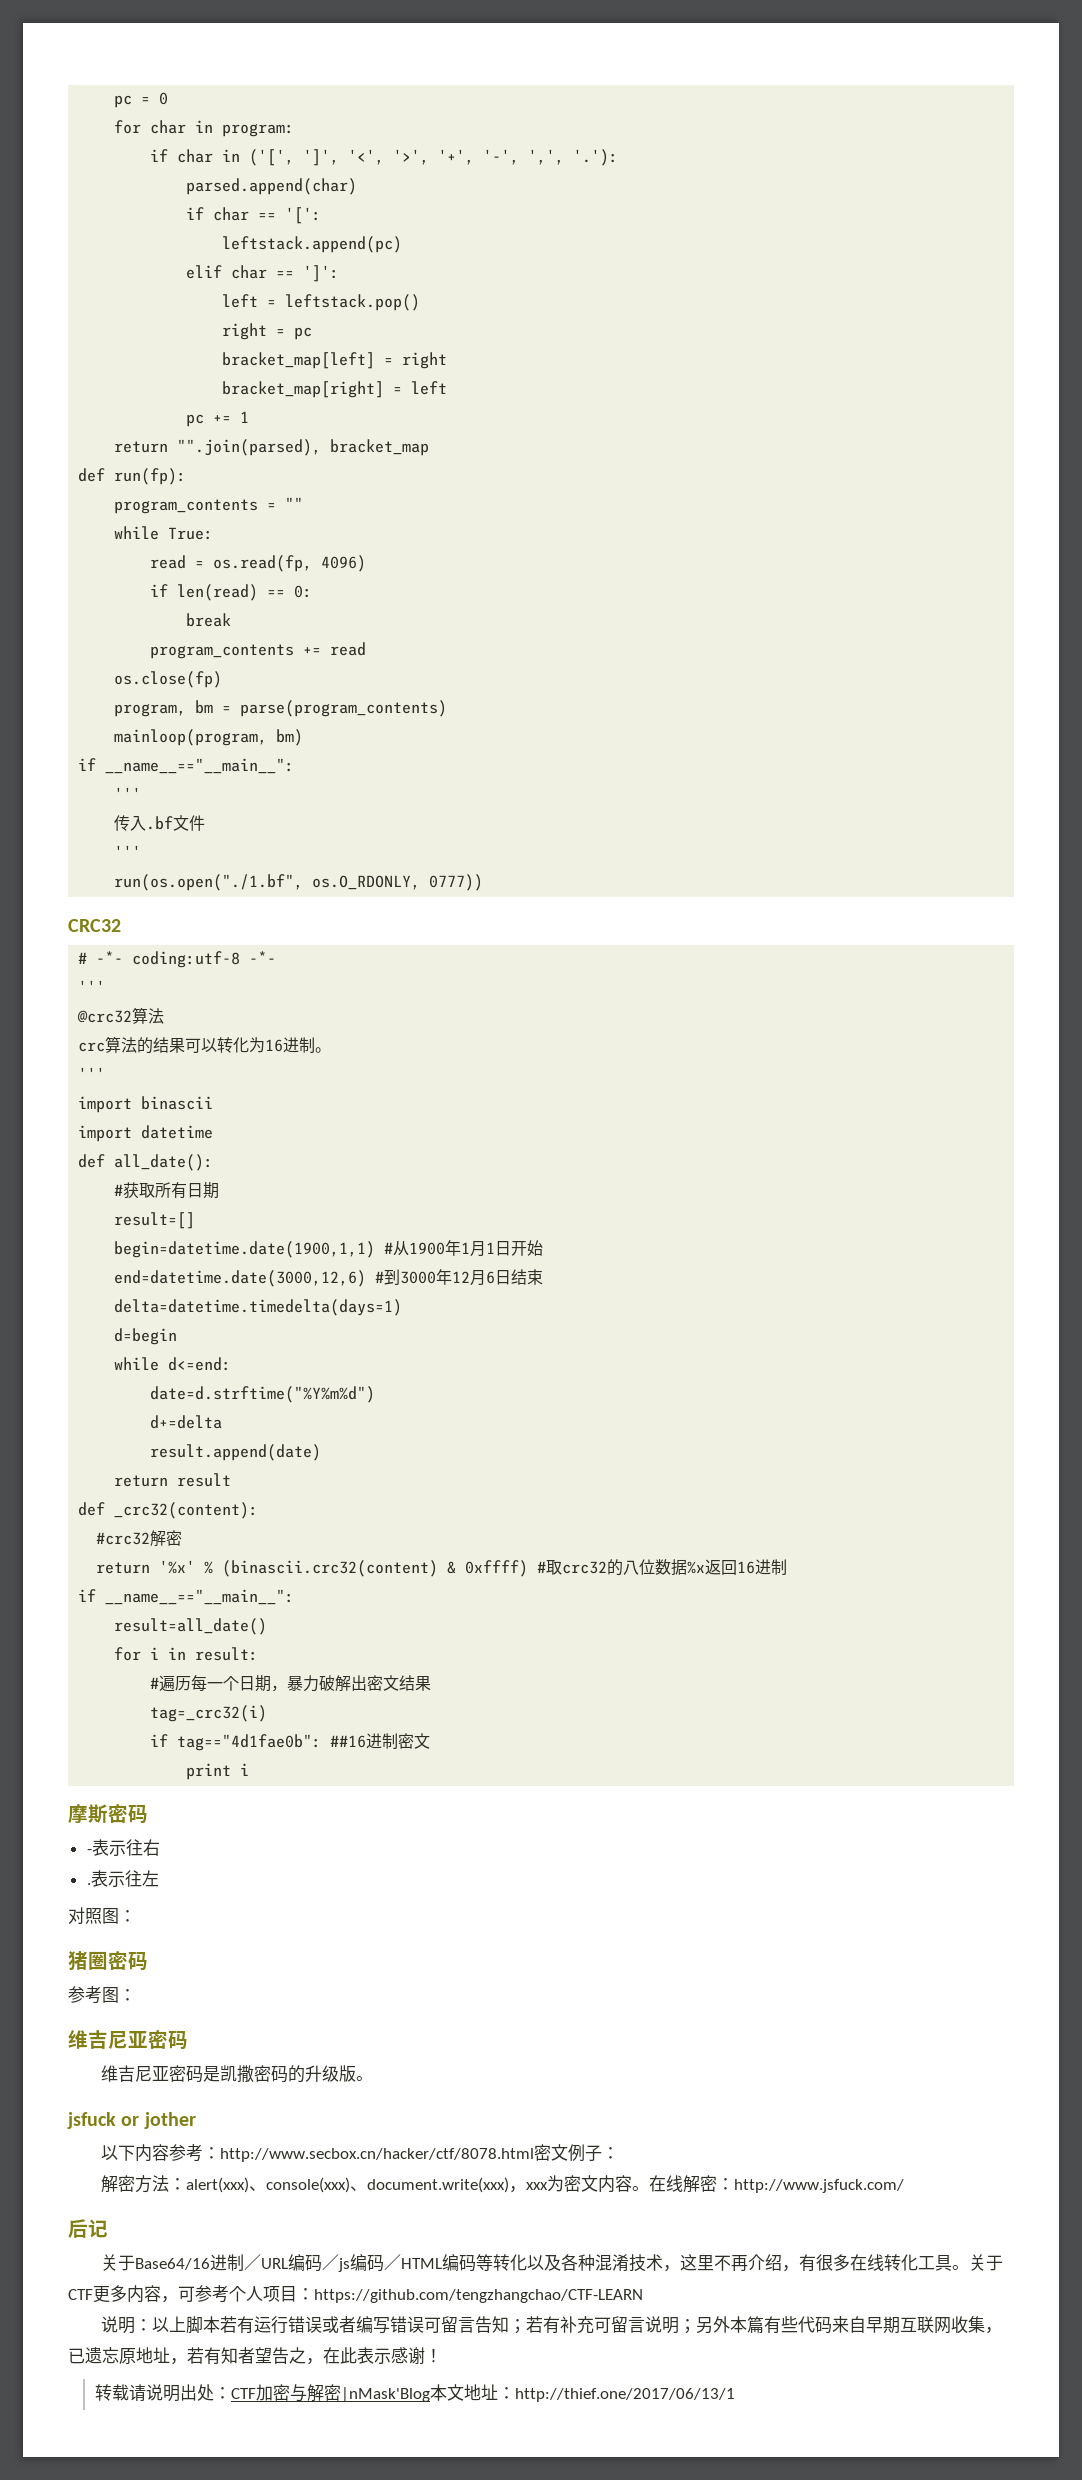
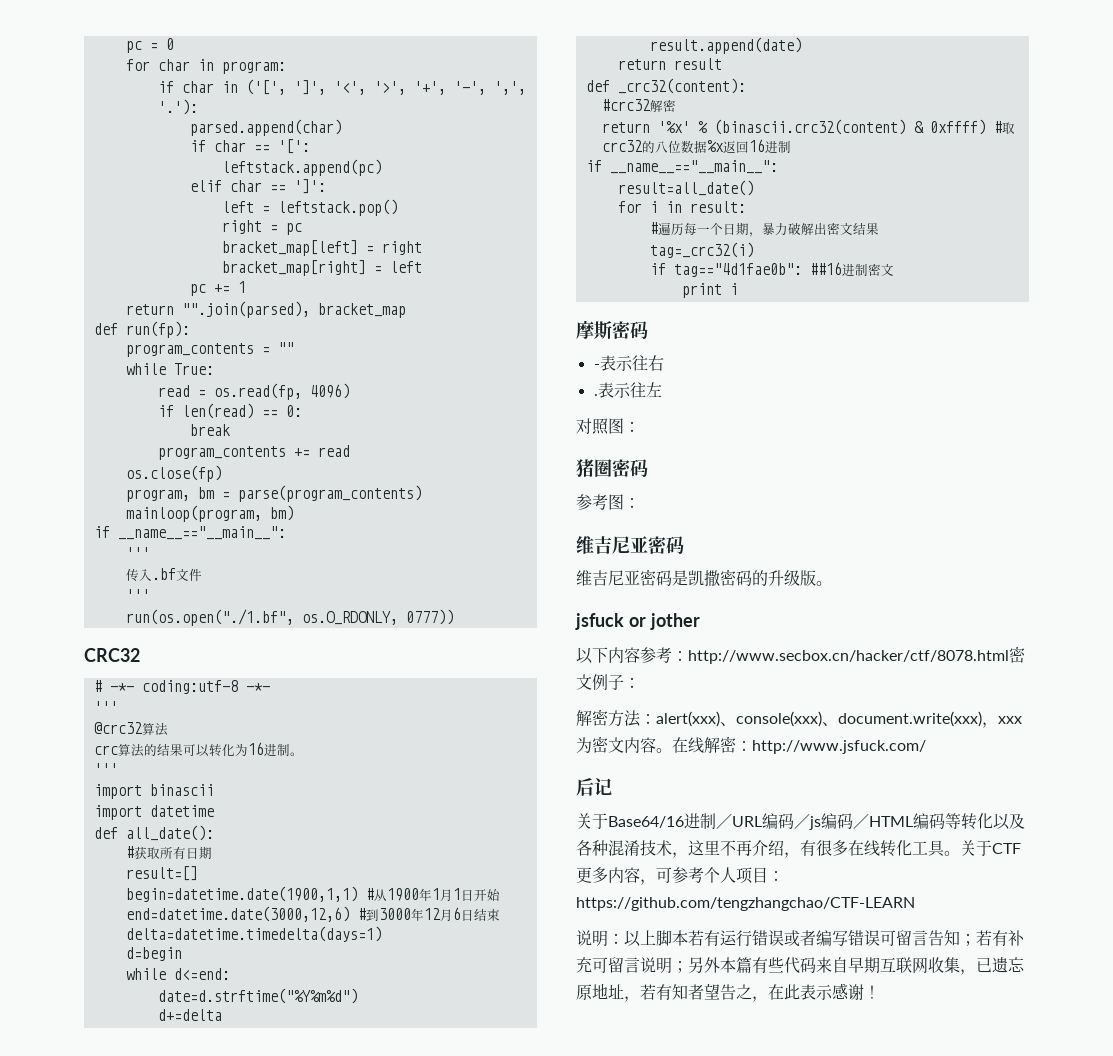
[94,2384,735,2402] // 转载请说明出处：CTF加密与解密|nMask'Blog本文地址：http://thief.one/2017/06/13/1 -> (880, 992) none

